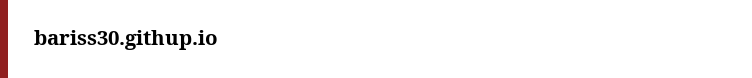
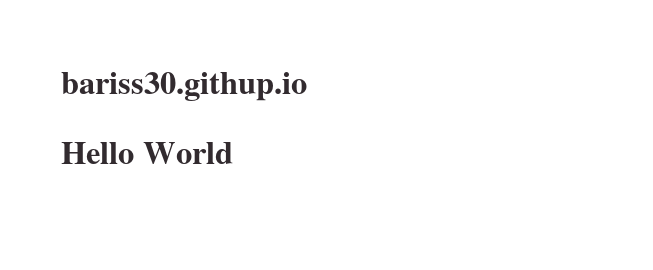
(218, 40) none -> [61,142,233,164] // Hello World

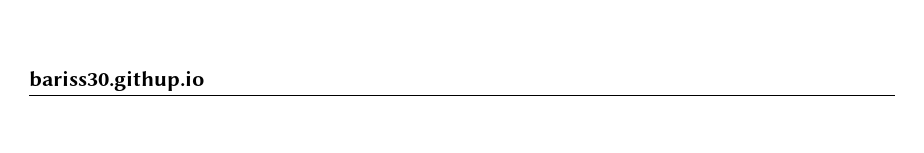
[61,142,233,164] // Hello World -> (204, 80) none

